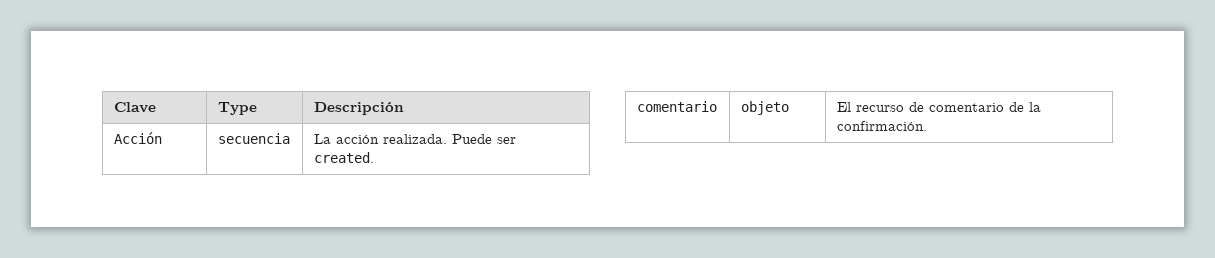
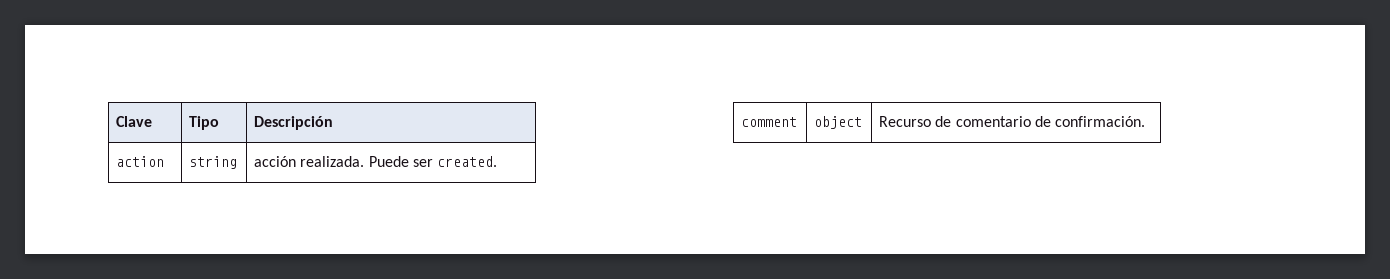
[217,102,257,115] Type -> [189,116,220,130] Tipo
[113,132,162,144] [217,133,290,144] [313,134,331,144] Acción | secuencia | La -> [116,156,165,167] [189,156,238,169] action | string |
[636,101,717,112] [740,101,789,115] [836,102,904,112] comentario | objeto | El recurso -> [741,117,798,127] [814,116,863,129] [879,116,932,127] comment | object | Recurso
[1028,102,1041,112] la -> (1052, 121) none

